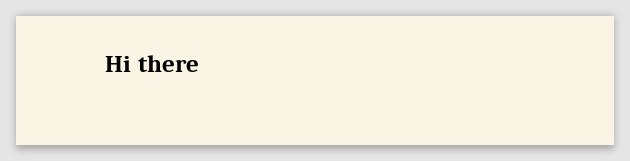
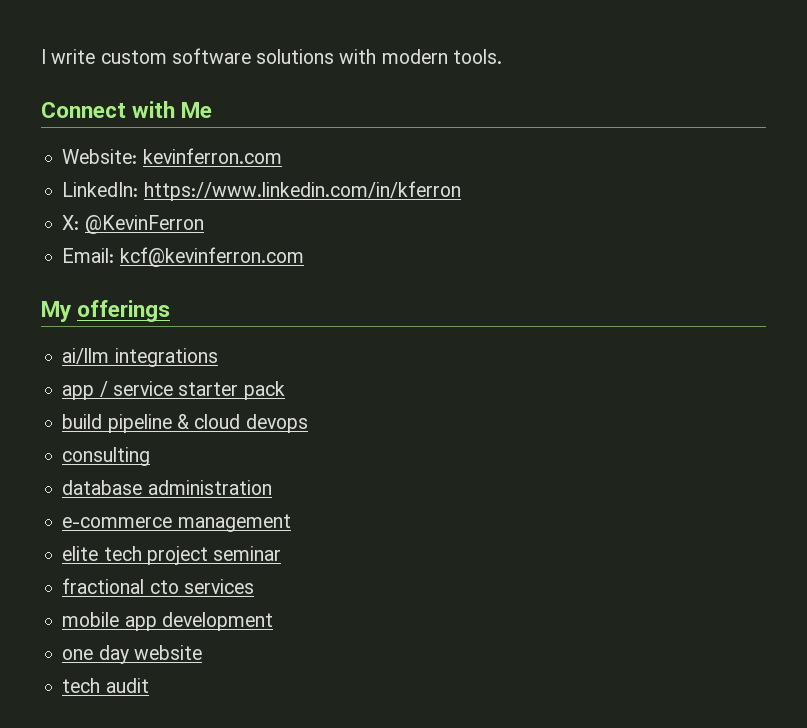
[105,55,199,72] Hi there -> [41,48,502,64] [41,101,213,118] [62,148,282,164] [62,181,461,201] [62,215,204,234] [62,247,304,267] [41,300,171,322] [62,348,218,367] [62,381,285,400] [62,414,308,433] [62,447,151,466] [62,480,272,495] [62,514,291,532] [62,546,282,565] [62,578,254,594] [62,612,273,631] [62,645,202,664] [62,678,149,693] I write custom software solutions with modern tools. // Connect with Me // Website: kevinferron.com // LinkedIn: https://www.linkedin.com/in/kferron // X: @KevinFerron // Email: kcf@kevinferron.com // My offerings // ai/llm integrations // app / service starter pack // build pipeline & cloud devops // consulting // database administration // e-commerce management // elite tech project seminar // fractional cto services // mobile app development // one day website // tech audit

